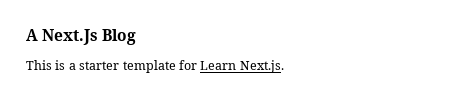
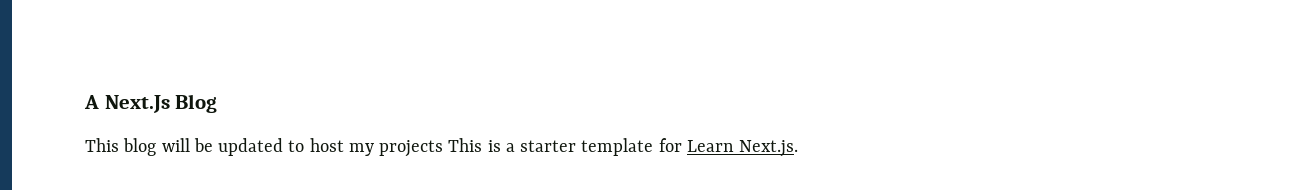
(52, 65) none -> [123,138,483,157] blog will be updated to host my projects This

